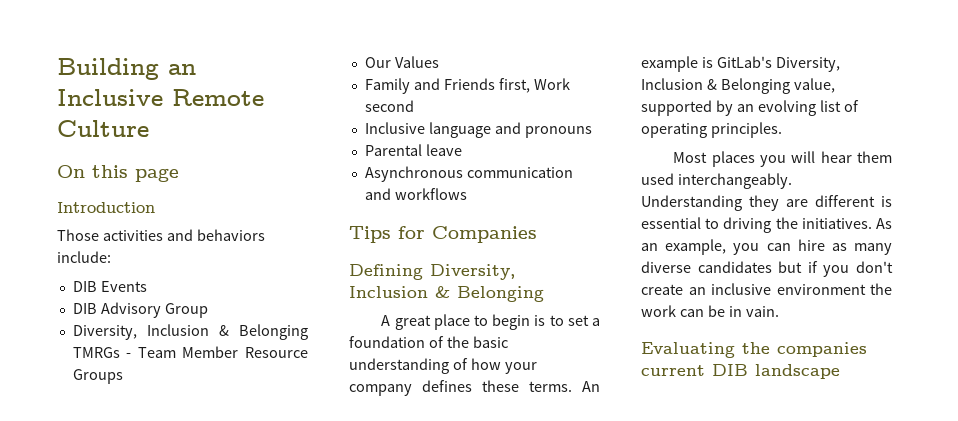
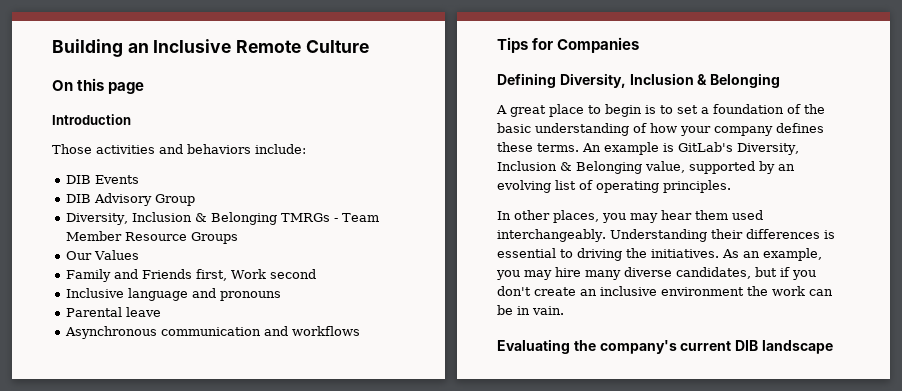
[673,151,816,167] Most places you will -> [497,210,658,223] In other places, you may
[749,195,875,211] they are different -> [710,229,820,239] their differences
[766,239,847,251] can hire as -> [524,267,581,280] may hire
[697,261,772,273] candidates -> [676,267,751,279] candidates,
[777,342,867,357] companies -> [599,340,677,354] company's

